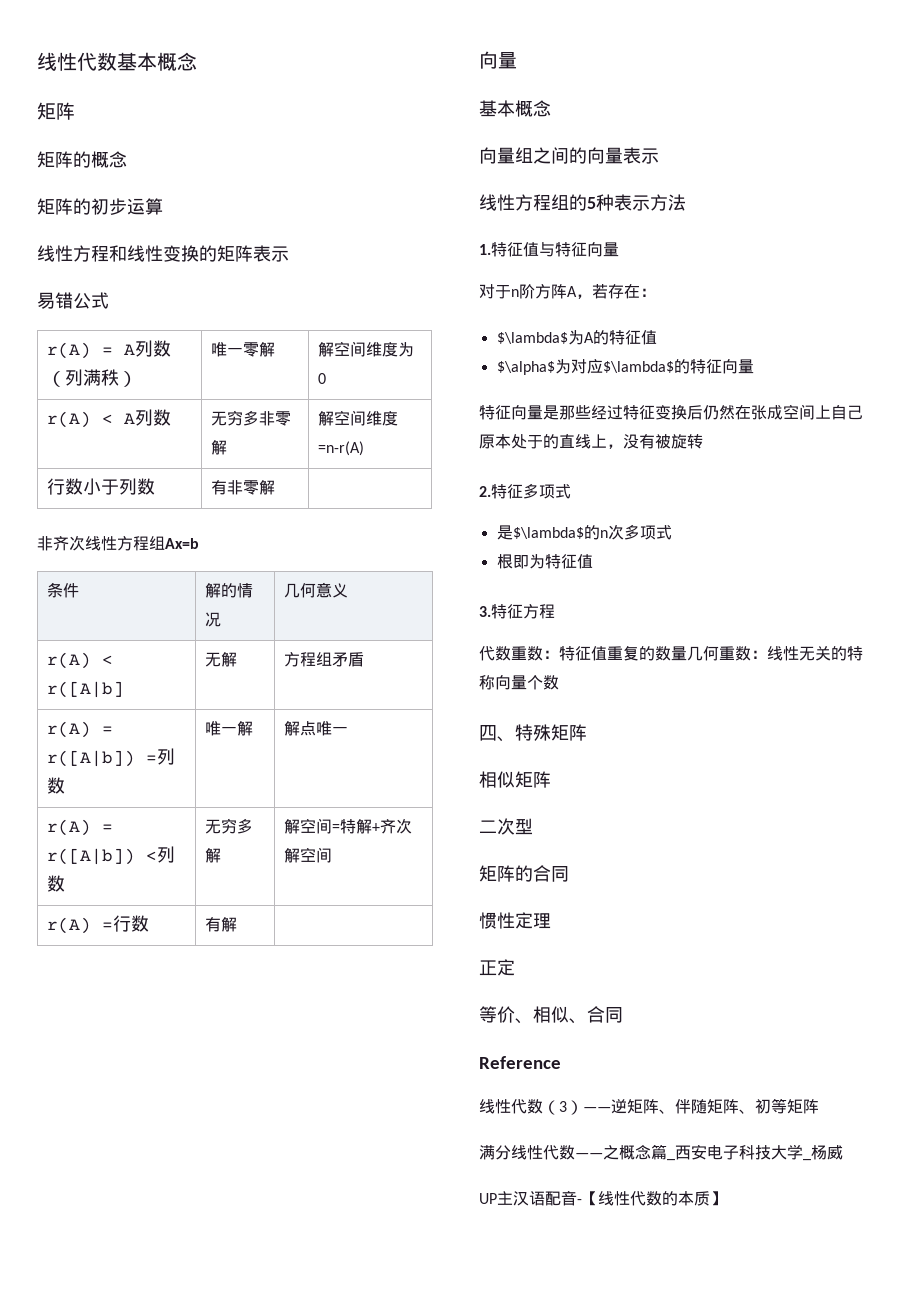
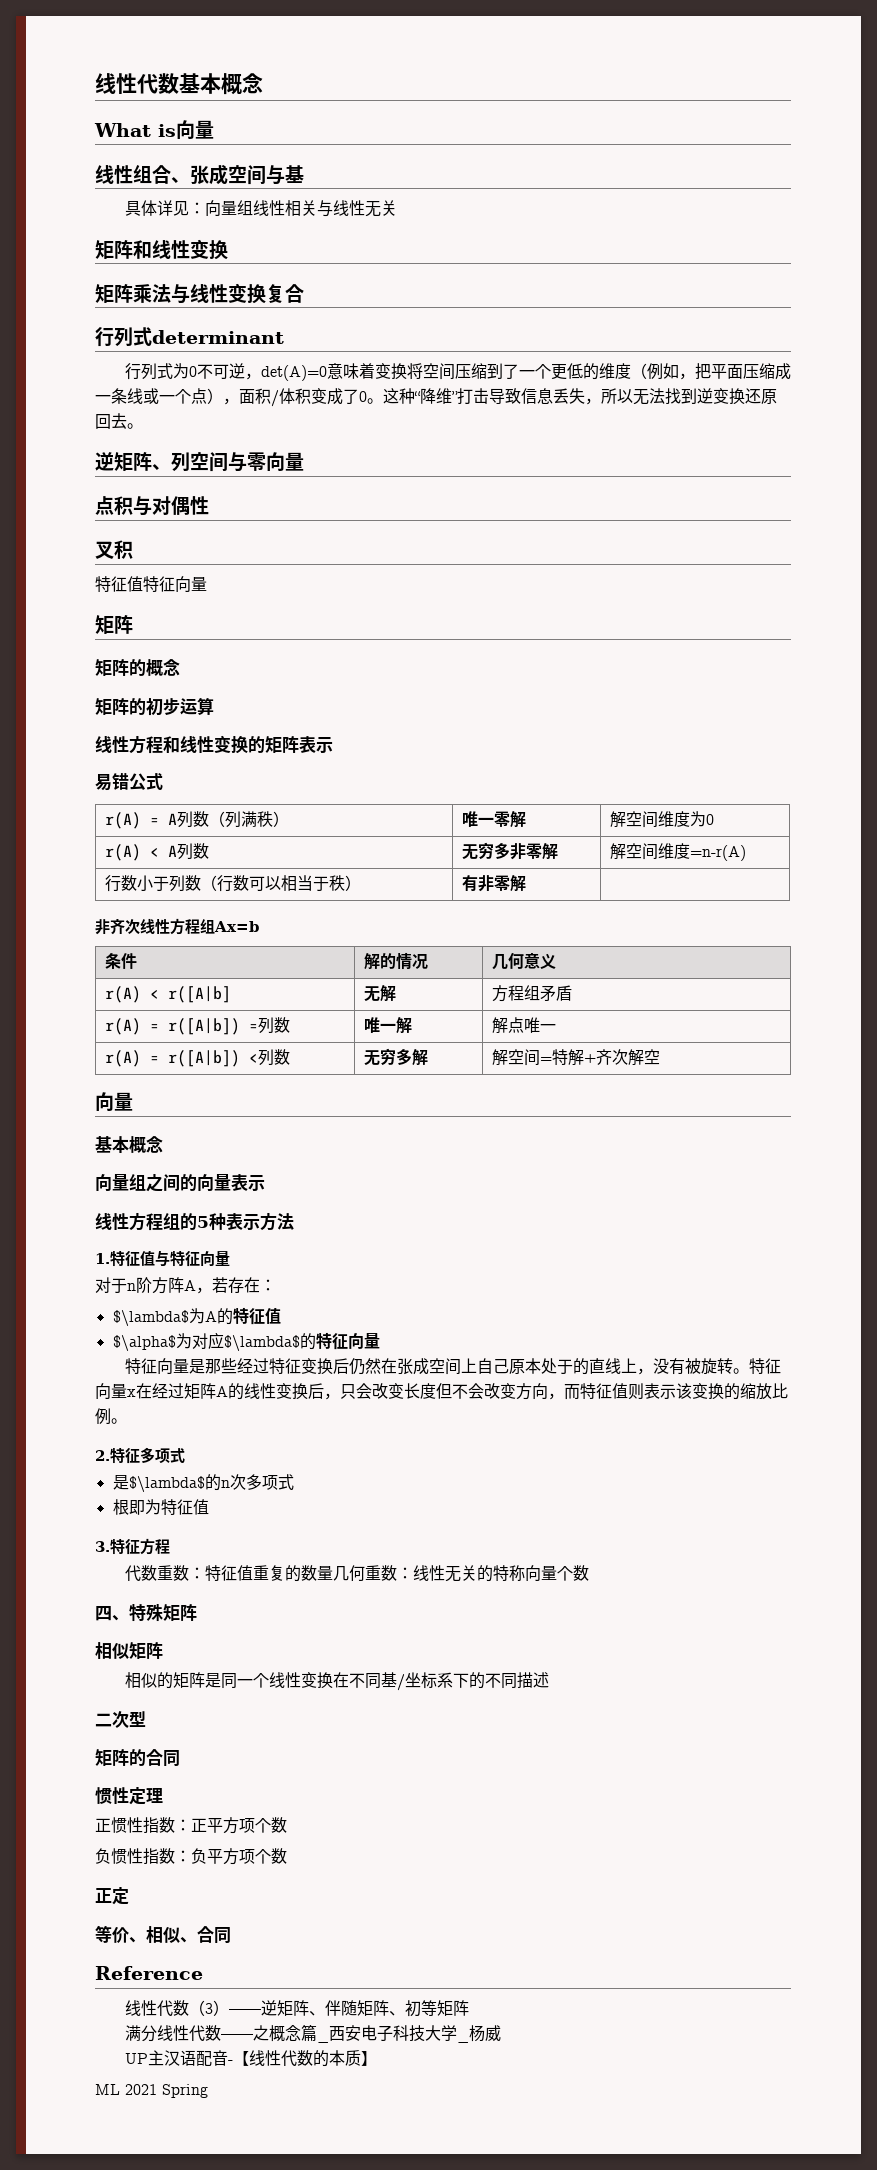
(197, 61) none -> [94,120,214,139] [95,164,304,185] [124,200,397,217] [95,239,228,260] [95,283,304,304] [95,327,284,347] [124,363,791,381] [95,388,777,407] [95,413,143,429] [95,452,304,472] [95,496,209,516] [95,540,133,559] [95,576,207,592] // What is向量 // 线性组合、张成空间与基 // 具体详见：向量组线性相关与线性无关 // 矩阵和线性变换 // 矩阵乘法与线性变换复合 // 行列式determinant // 行列式为0不可逆，det(A)=0意味着变换将空间压缩到了一个更低的维度（例如，把平面压缩成一条线或一个点），面积/体积变成了0。这种“降维”打击导致信息丢失，所以无法找到逆变换还原回去。 // 逆矩阵、列空间与零向量 // 点积与对偶性 // 叉积 // 特征值特征向量
(156, 486) none -> [200,875,361,892] （行数可以相当于秩）
[316,847,333,863] [47,915,150,934] [205,917,238,932] 间 // r(A) =行数 | 有解 | -> (660, 1057) none
(703, 441) none -> [732,1358,781,1374] [95,1383,788,1400] [95,1408,127,1425] 。特征向量x在经过矩阵A的线性变换后，只会改变长度但不会改变方向，而特征值则表示该变换的缩放比例。
(551, 779) none -> [124,1672,549,1691] // 相似的矩阵是同一个线性变换在不同基/坐标系下的不同描述
(551, 921) none -> [95,1817,287,1834] [95,1848,287,1865] // 正惯性指数：正平方项个数 // 负惯性指数：负平方项个数
(726, 1198) none -> [95,2084,208,2098] // ML 2021 Spring

